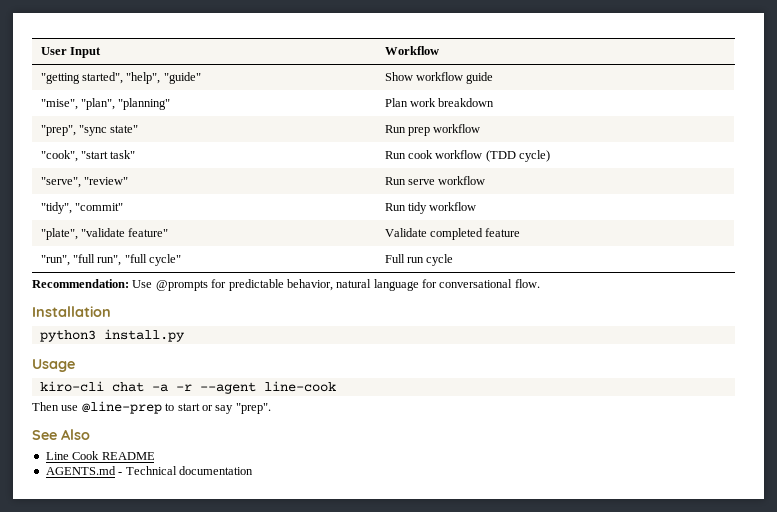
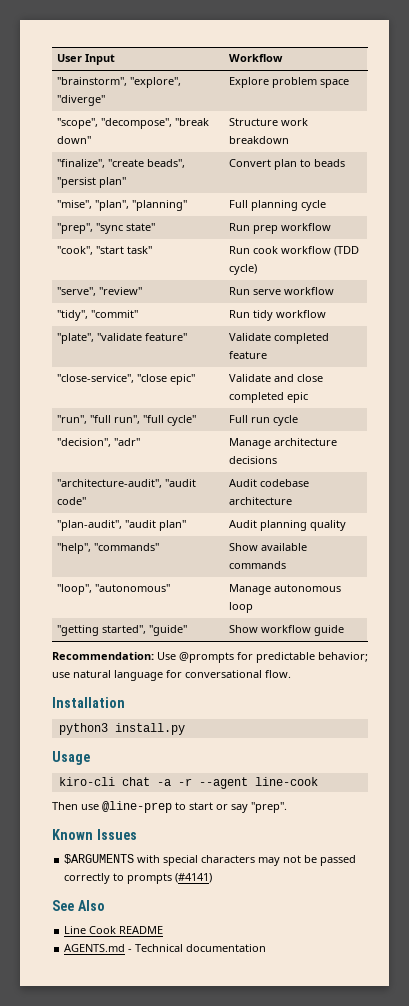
[40,72,201,84] [384,72,494,84] "getting started", "help", "guide" | Show workflow guide -> [56,77,181,88] [56,95,105,106] [228,77,349,88] [56,118,209,129] [56,136,91,144] [228,118,308,126] [228,136,289,144] [56,159,185,168] [56,177,126,188] [228,159,345,170] "brainstorm", "explore", "diverge" | Explore problem space // "scope", "decompose", "break down" | Structure work breakdown // "finalize", "create beads", "persist plan" | Convert plan to beads
[384,98,495,107] Plan work breakdown -> [228,200,326,211] Full planning cycle
(521, 232) none -> [56,374,195,385] [228,374,323,382] [228,392,308,403] // "close-service", "close epic" | Validate and close completed epic
(454, 260) none -> [56,438,140,447] [228,438,337,449] [228,456,277,464] [56,479,196,488] [56,497,86,505] [228,479,309,487] [228,497,292,505] [56,520,186,531] [228,520,346,531] [56,543,159,554] [228,543,307,551] [228,561,286,569] [56,584,170,595] [228,584,341,595] [228,602,253,613] [56,625,187,636] [228,625,344,636] // "decision", "adr" | Manage architecture decisions // "architecture-audit", "audit code" | Audit codebase architecture // "plan-audit", "audit plan" | Audit planning quality // "help", "commands" | Show available commands // "loop", "autonomous" | Manage autonomous loop // "getting started", "guide" | Show workflow guide
[286,279,333,291] behavior, -> [318,652,368,662] [52,672,70,678] behavior; use
(271, 408) none -> [52,829,137,840] [64,854,357,866] [64,873,213,884] // Known Issues // $ARGUMENTS with special characters may not be passed correctly to prompts (#4141)

